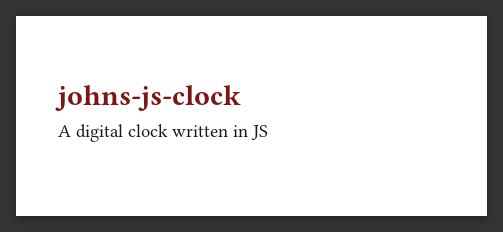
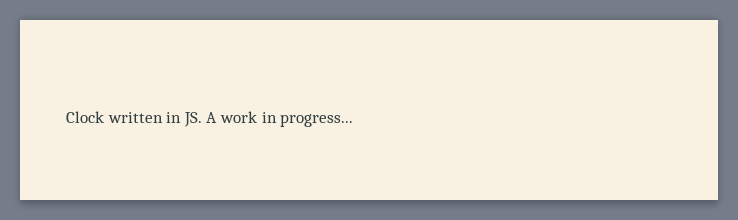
[55,85,241,111] [58,124,268,142] johns-js-clock // A digital clock written in JS -> [66,111,354,127] Clock written in JS. A work in progress...

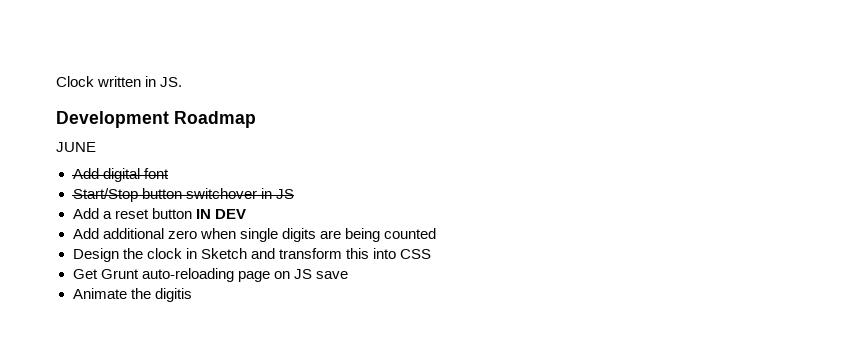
[206,111,354,127] A work in progress... -> [56,111,256,128] [56,142,96,152] [72,168,169,182] [72,188,294,202] [72,208,246,219] [72,228,436,242] [72,248,431,262] [72,268,348,282] [72,288,192,302] // Development Roadmap // JUNE // Add digital font // Start/Stop button switchover in JS // Add a reset button IN DEV // Add additional zero when single digits are being counted // Design the clock in Sketch and transform this into CSS // Get Grunt auto-reloading page on JS save // Animate the digitis

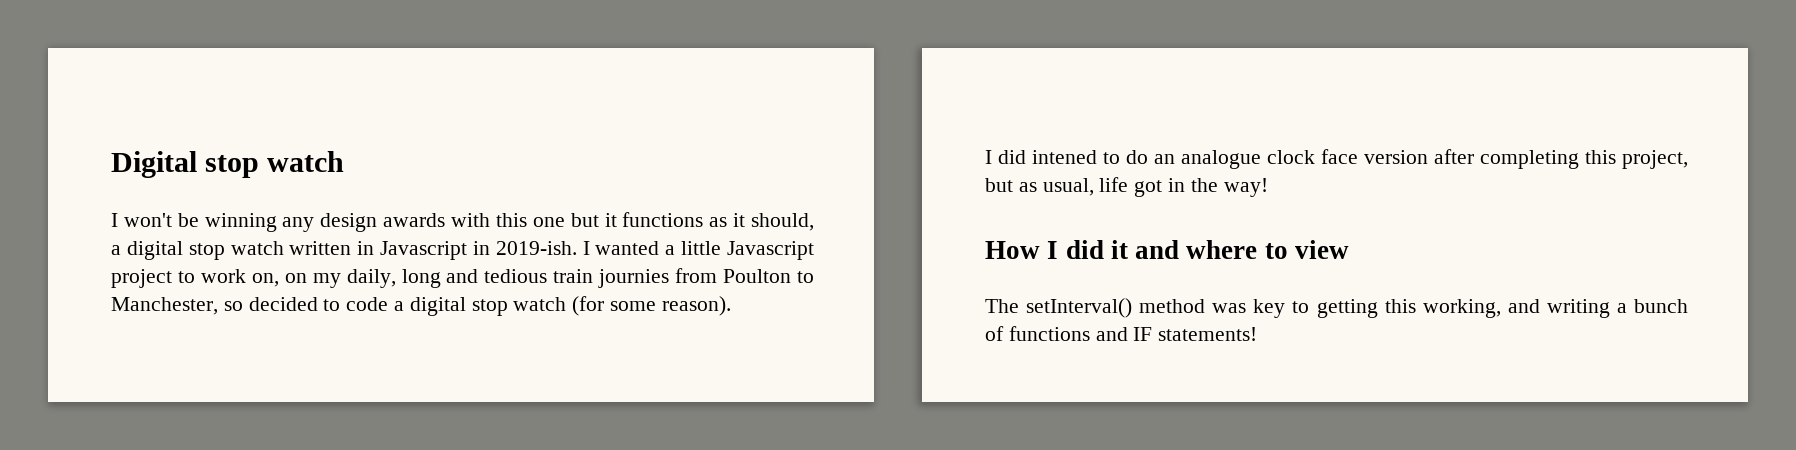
[56,76,183,87] [56,111,256,128] [56,142,96,152] [72,168,169,182] [72,188,294,202] [72,208,246,219] [72,228,436,242] [72,248,431,262] [72,268,348,282] [72,288,192,302] Clock written in JS. // Development Roadmap // JUNE // Add digital font // Start/Stop button switchover in JS // Add a reset button IN DEV // Add additional zero when single digits are being counted // Design the clock in Sketch and transform this into CSS // Get Grunt auto-reloading page on JS save // Animate the digitis -> [111,151,345,178] [111,212,815,232] [111,241,814,260] [111,268,815,288] [111,296,731,316] [985,149,1688,169] [985,177,1268,197] [985,240,1350,259] [985,298,1688,318] [985,326,1258,341] Digital stop watch // I won't be winning any design awards with this one but it functions as it should, a digital stop watch written in Javascript in 2019-ish. I wanted a little Javascript project to work on, on my daily, long and tedious train journies from Poulton to Manchester, so decided to code a digital stop watch (for some reason). // I did intened to do an analogue clock face version after completing this project, but as usual, life got in the way! // How I did it and where to view // The setInterval() method was key to getting this working, and writing a bunch of functions and IF statements!

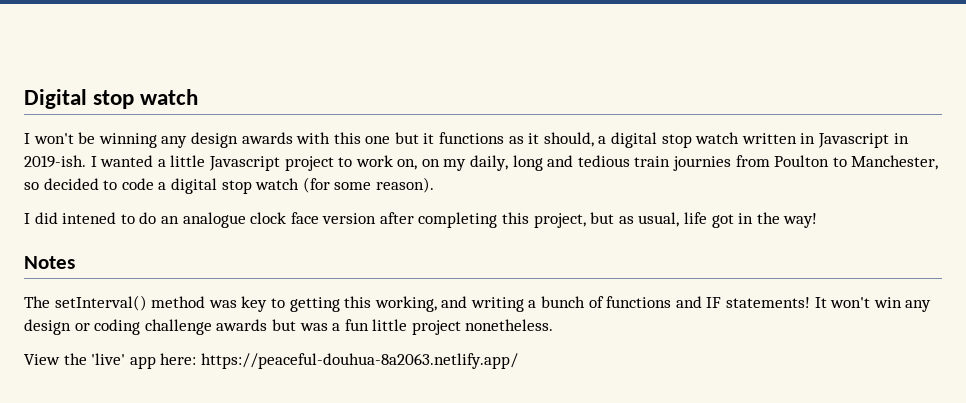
[985,240,1350,259] How I did it and where to view -> [24,256,75,269] Notes
(1258, 334) none -> [814,297,932,312] [24,319,554,335] [24,353,518,369] It won't win any design or coding challenge awards but was a fun little project nonetheless. // View the 'live' app here: https://peaceful-douhua-8a2063.netlify.app/

